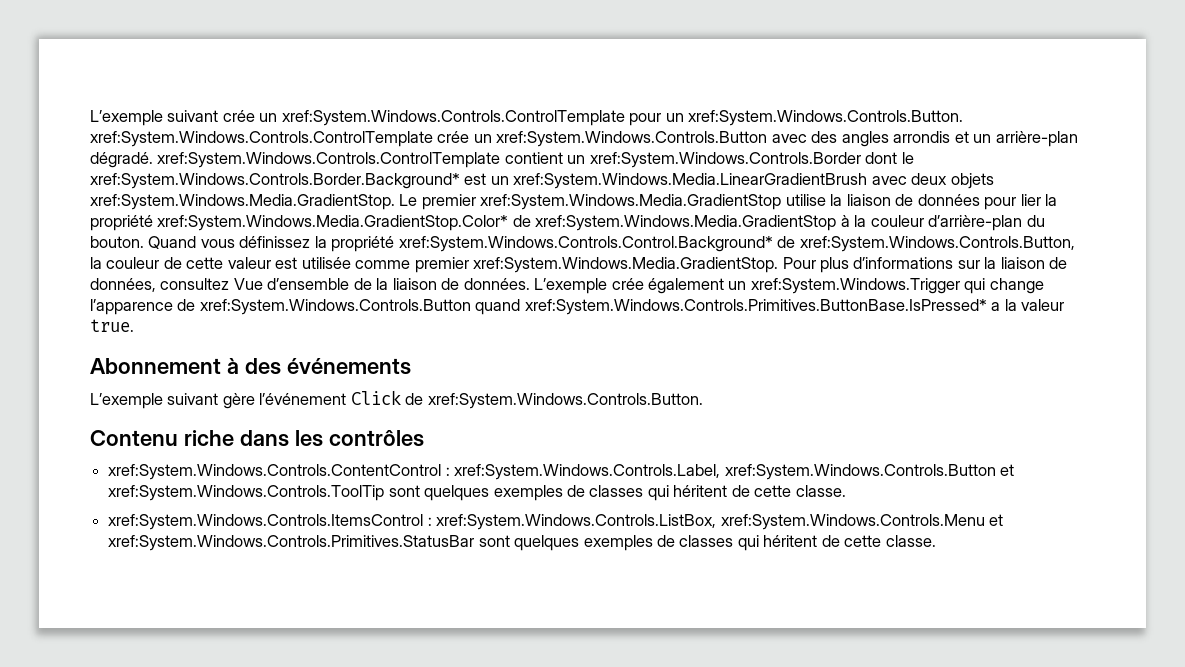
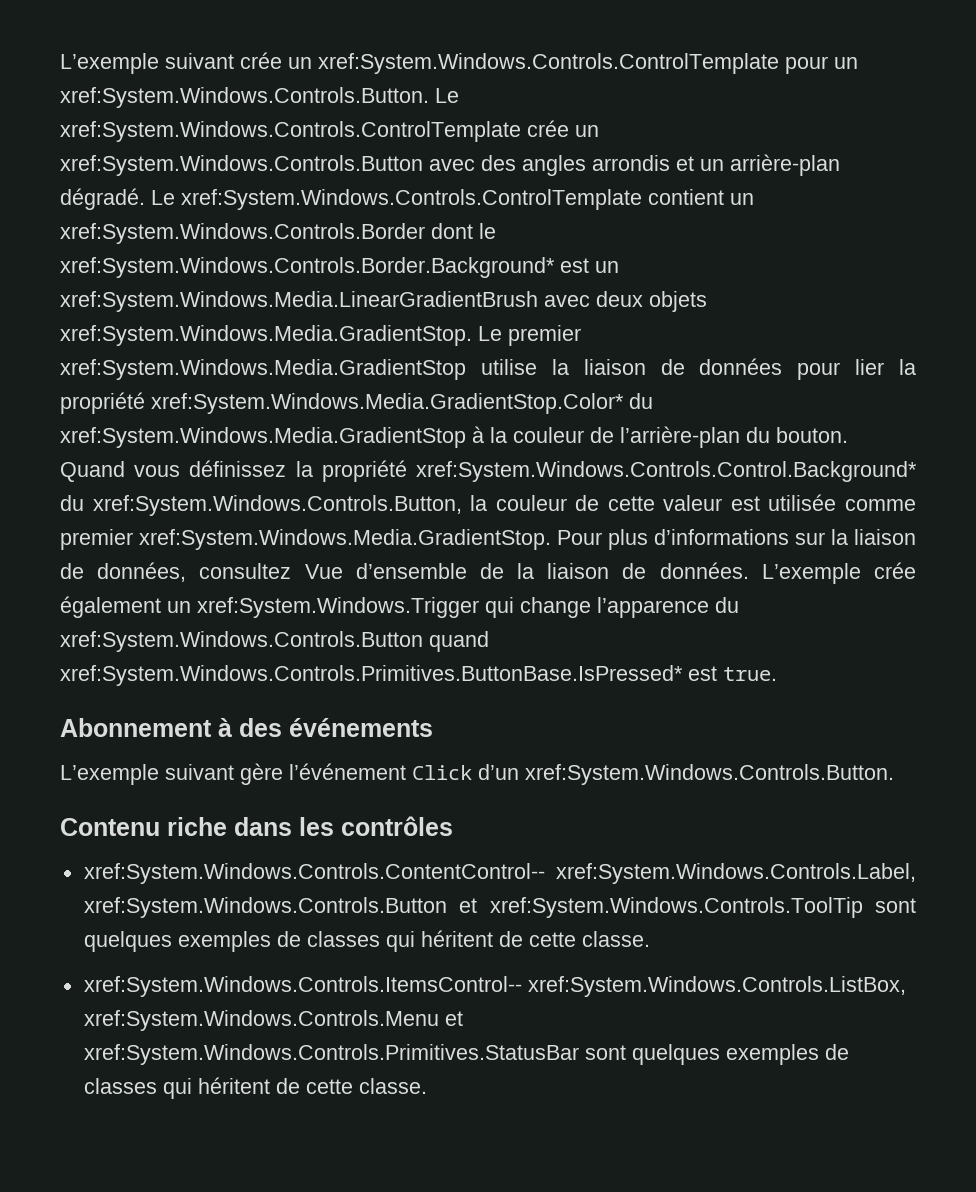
(964, 118) none -> [435,88,459,103] Le
(153, 160) none -> [151,190,175,205] Le
[512,215,531,227] de -> [629,393,653,409] du
[928,215,1023,231] d’arrière-plan -> [590,426,740,448] de l’arrière-plan
[777,236,796,248] de -> [60,495,84,511] du
[177,299,196,311] de -> [715,597,739,613] du
[991,299,1065,311] a la valeur -> [688,666,717,681] est
[405,393,424,405] de -> [478,764,519,780] d’un
[108,464,450,480] xref:System.Windows.Controls.ContentControl : -> [83,863,545,884] xref:System.Windows.Controls.ContentControl--
[108,514,432,530] xref:System.Windows.Controls.ItemsControl : -> [83,976,522,997] xref:System.Windows.Controls.ItemsControl--

